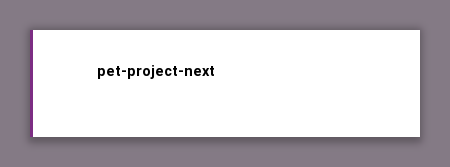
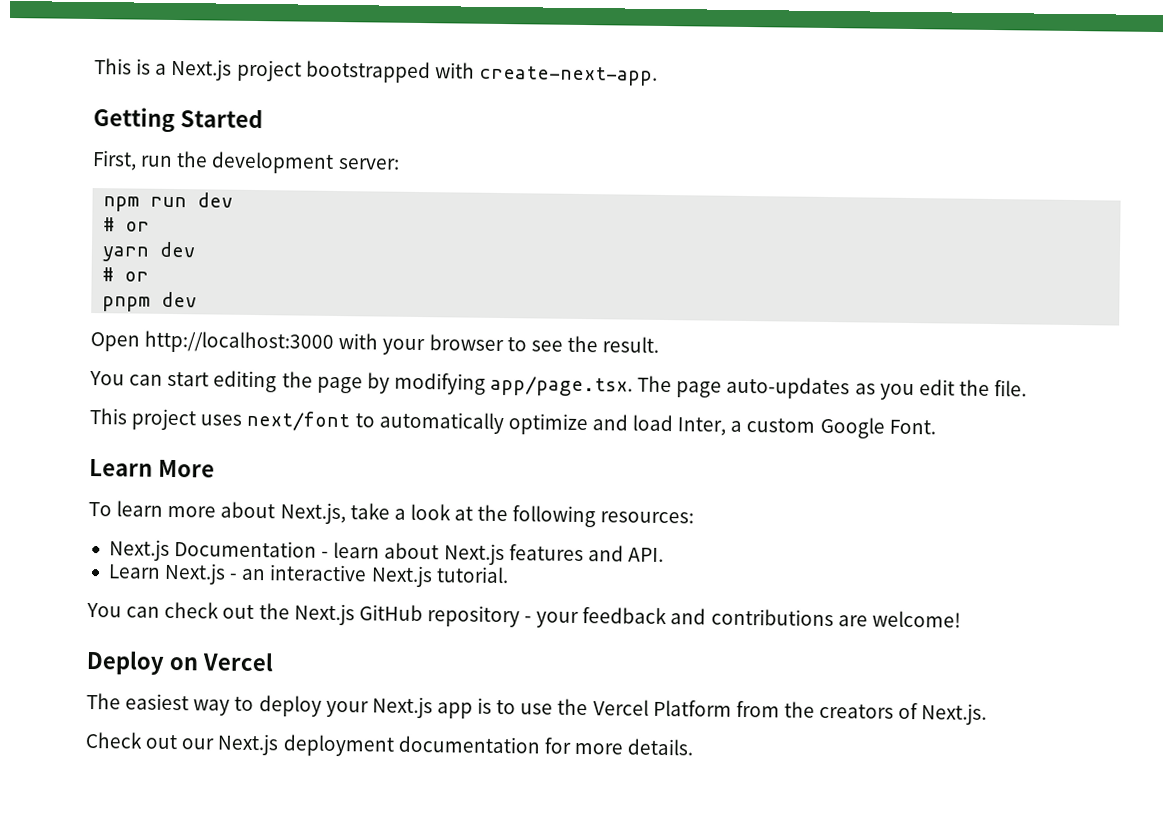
[97,65,215,79] pet-project-next -> [94,58,658,86] [93,107,263,134] [92,150,400,174] [103,192,234,212] [103,217,151,232] [102,241,197,262] [102,267,150,282] [102,291,198,312] [90,330,660,356] [89,370,1028,401] [89,407,936,439] [89,458,215,478] [88,500,695,528] [108,539,664,566] [107,562,509,588] [86,601,961,628] [86,650,274,675] [86,692,988,725] [85,731,695,757] This is a Next.js project bootstrapped with create-next-app. // Getting Started // First, run the development server: // npm run dev // # or // yarn dev // # or // pnpm dev // Open http://localhost:3000 with your browser to see the result. // You can start editing the page by modifying app/page.tsx. The page auto-updates as you edit the file. // This project uses next/font to automatically optimize and load Inter, a custom Google Font. // Learn More // To learn more about Next.js, take a look at the following resources: // Next.js Documentation - learn about Next.js features and API. // Learn Next.js - an interactive Next.js tutorial. // You can check out the Next.js GitHub repository - your feedback and contributions are welcome! // Deploy on Vercel // The easiest way to deploy your Next.js app is to use the Vercel Platform from the creators of Next.js. // Check out our Next.js deployment documentation for more details.

